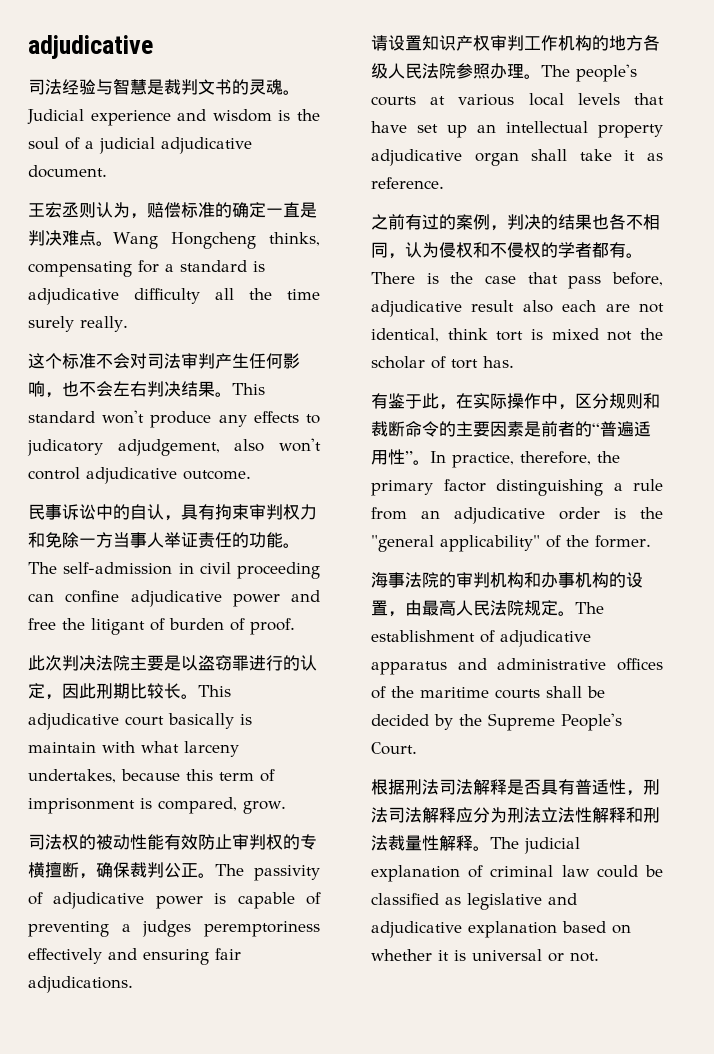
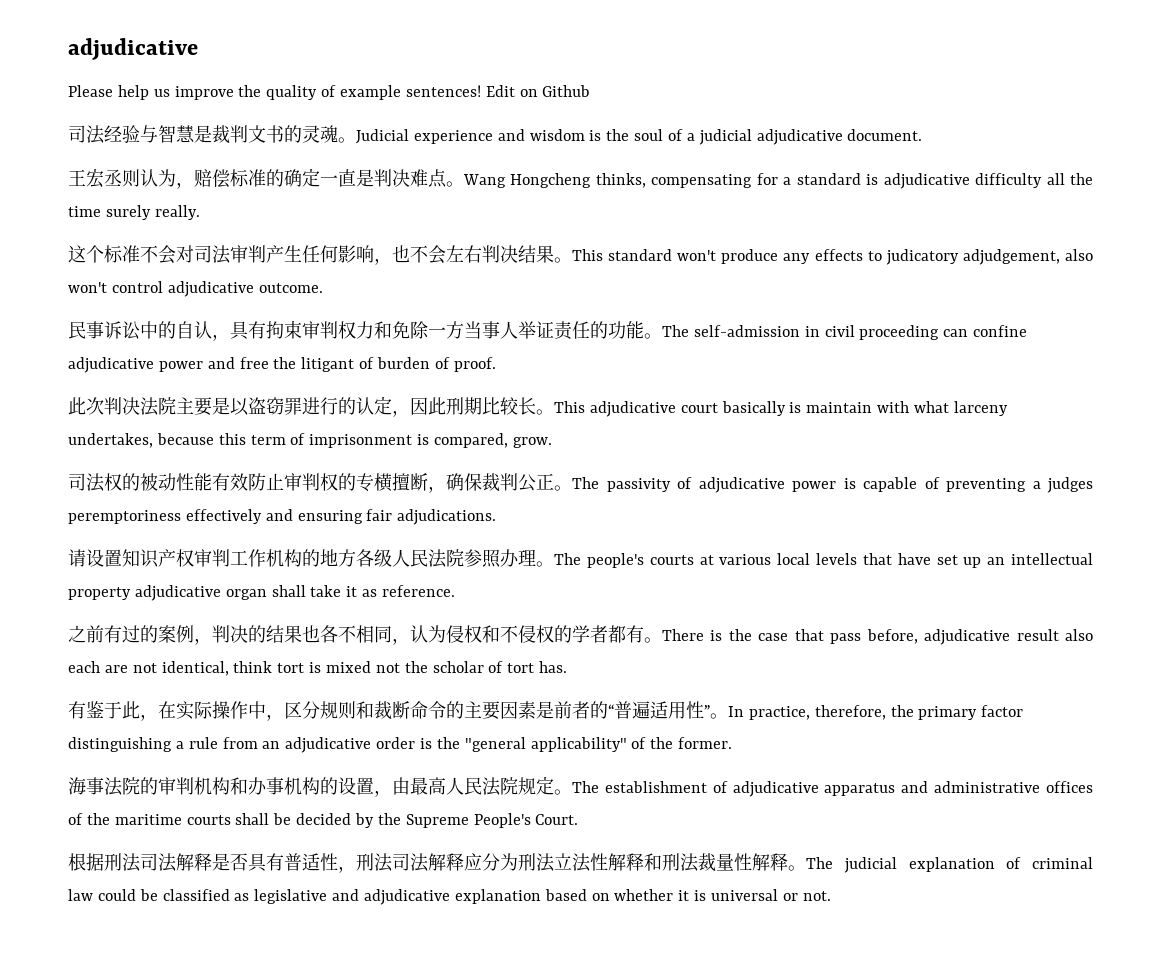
[28,35,153,59] adjudicative -> [68,38,198,60] [68,85,591,100] adjudicative // Please help us improve the quality of example sentences! Edit on Github

